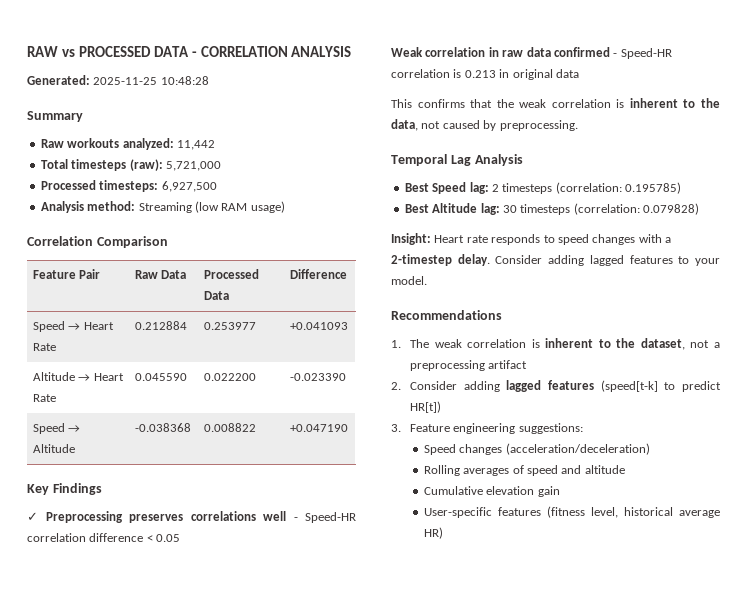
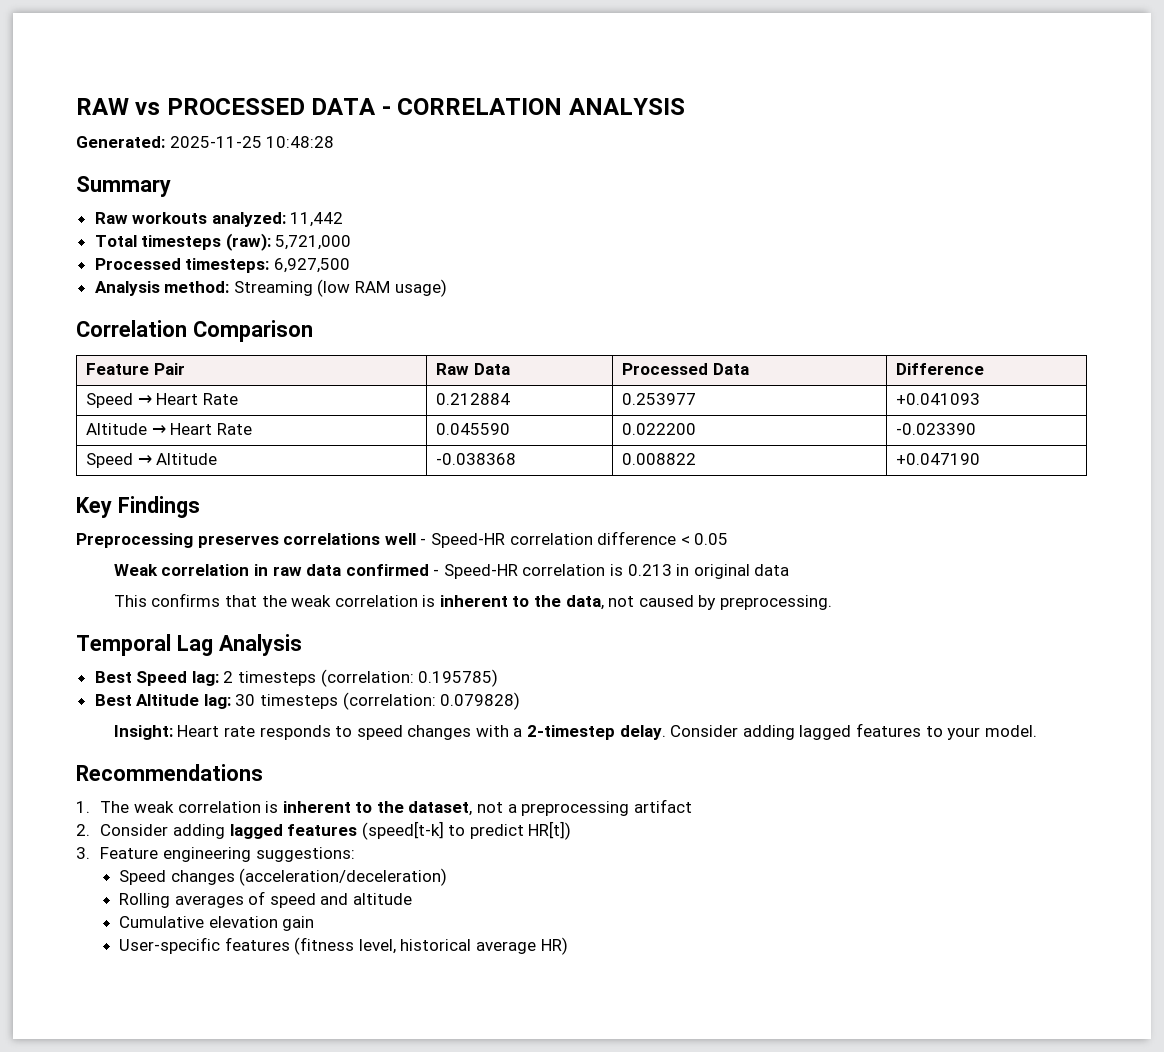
[27,512,38,521] ✓ -> (200, 507) none

